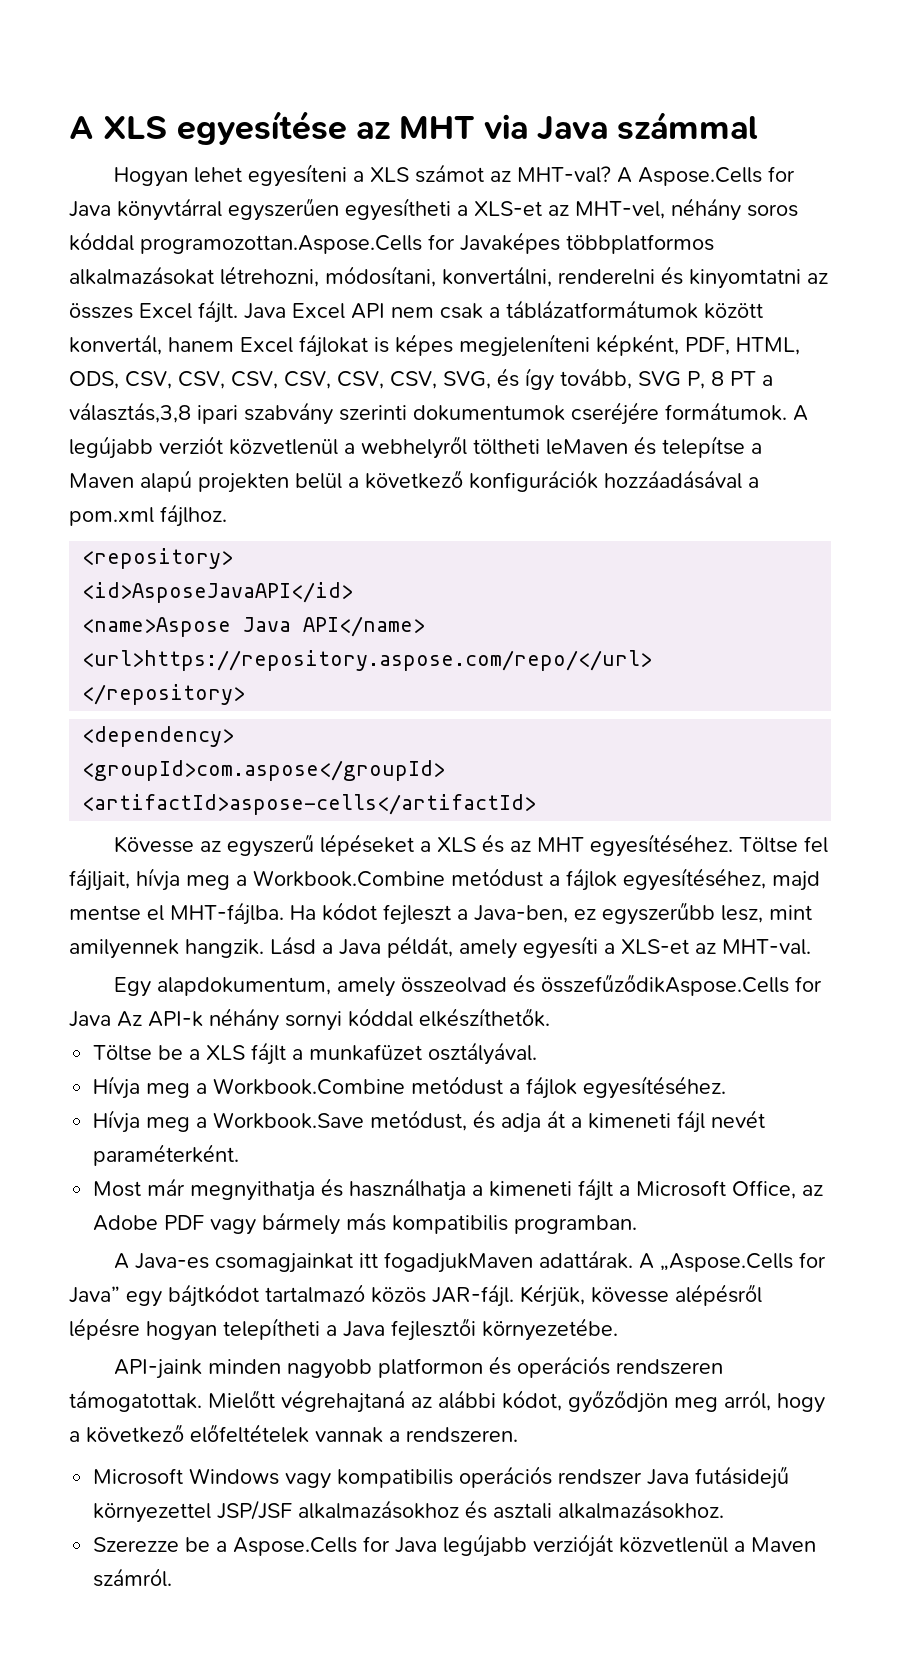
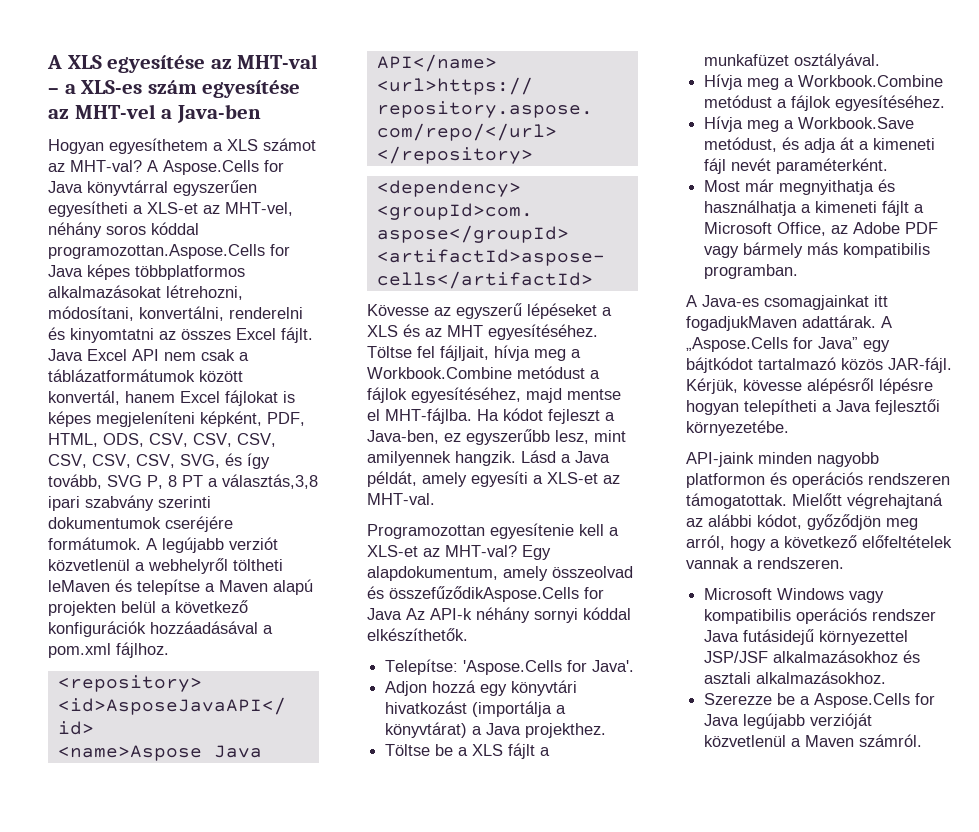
[399,111,759,141] MHT via Java számmal -> [237,54,319,69] [48,80,301,98] [48,104,261,123] MHT-val – a XLS-es szám egyesítése az MHT-vel a Java-ben
[194,164,348,187] lehet egyesíteni -> [109,138,208,154] egyesíthetem
[460,232,560,254] Javaképes -> [48,264,130,280] Java képes
(811, 947) none -> [367,523,619,539] [367,545,517,557] Programozottan egyesítenie kell a XLS-et az MHT-val?
(550, 1017) none -> [385,659,635,675] [385,680,578,696] [385,701,567,717] [385,722,607,738] // Telepítse: 'Aspose.Cells for Java'. // Adjon hozzá egy könyvtári hivatkozást (importálja a könyvtárat) a Java projekthez.

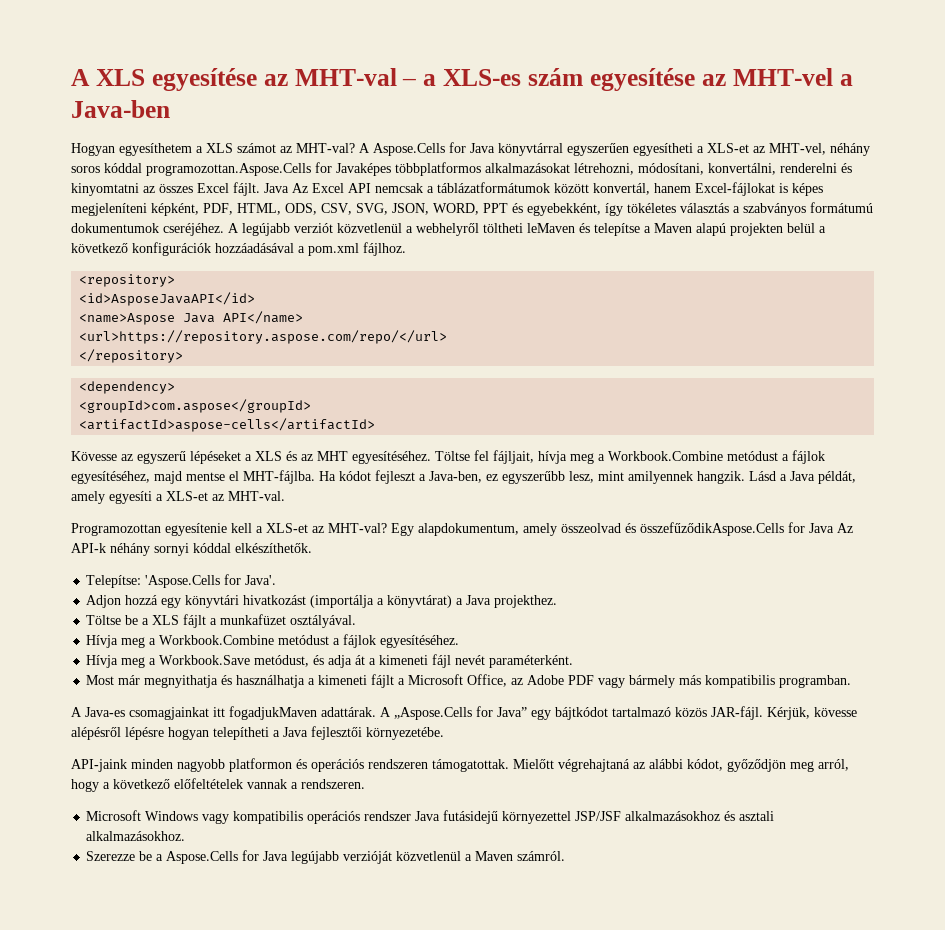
[48,264,130,280] Java képes -> [336,163,391,176] Javaképes
(83, 355) none -> [292,183,308,193] Az
[164,349,235,361] nem csak -> [375,183,423,193] nemcsak
[180,390,278,406] Excel fájlokat -> [695,182,775,196] Excel-fájlokat
[193,433,276,447] [48,453,270,469] [48,474,318,489] [48,495,211,511] [48,516,233,532] [48,537,141,550] CSV, CSV, CSV, CSV, CSV, SVG, és így tovább, SVG P, 8 PT a választás,3,8 ipari szabvány szerinti dokumentumok cseréjére formátumok. -> [356,202,873,216] [71,223,224,236] SVG, JSON, WORD, PPT és egyebekként, így tökéletes választás a szabványos formátumú dokumentumok cseréjéhez.

